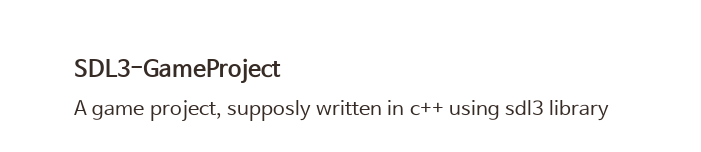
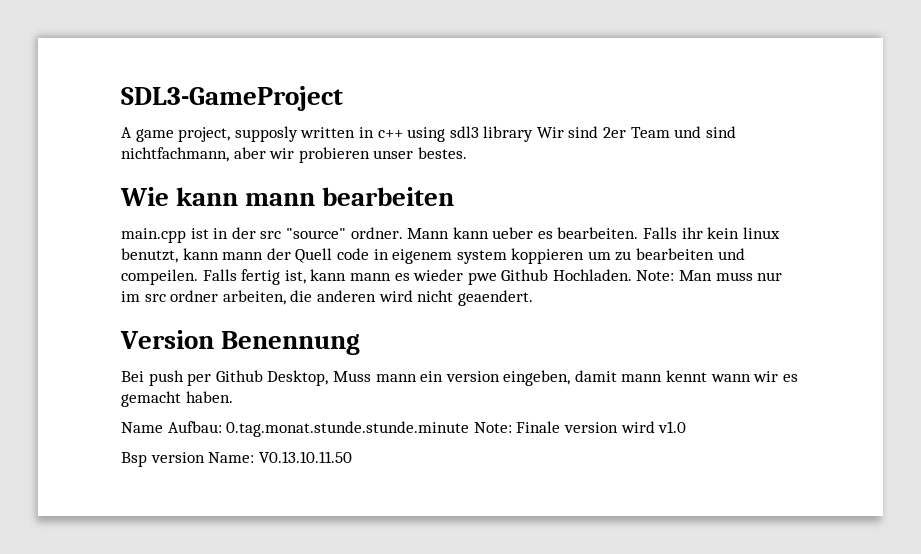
(610, 110) none -> [536,126,736,138] [121,147,467,163] [120,187,455,206] [121,227,780,243] [121,248,745,264] [121,269,783,285] [121,290,533,306] [120,330,361,355] [121,370,798,386] [121,391,233,407] [121,421,687,437] [121,451,352,467] Wir sind 2er Team und sind nichtfachmann, aber wir probieren unser bestes. // Wie kann mann bearbeiten // main.cpp ist in der src "source" ordner. Mann kann ueber es bearbeiten. Falls ihr kein linux benutzt, kann mann der Quell code in eigenem system koppieren um zu bearbeiten und compeilen. Falls fertig ist, kann mann es wieder pwe Github Hochladen. Note: Man muss nur im src ordner arbeiten, die anderen wird nicht geaendert. // Version Benennung // Bei push per Github Desktop, Muss mann ein version eingeben, damit mann kennt wann wir es gemacht haben. // Name Aufbau: 0.tag.monat.stunde.stunde.minute Note: Finale version wird v1.0 // Bsp version Name: V0.13.10.11.50

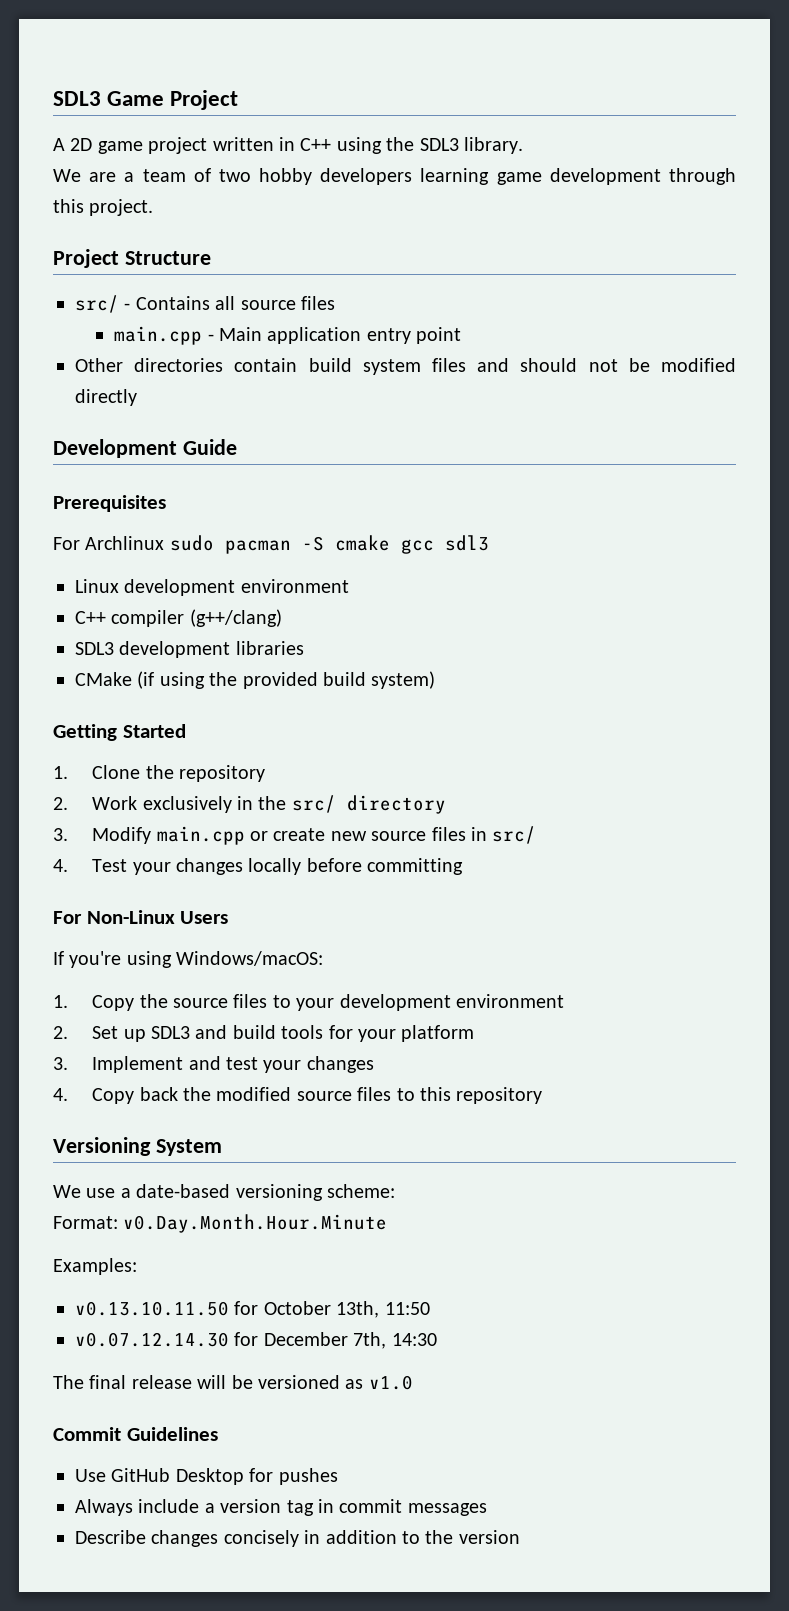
[121,86,343,111] [121,126,736,142] [121,147,467,163] [120,187,455,206] [121,227,780,243] [121,248,745,264] [121,269,783,285] [121,290,533,306] [120,330,361,355] [121,370,798,386] [121,391,233,407] [121,421,687,437] [121,451,352,467] SDL3-GameProject // A game project, supposly written in c++ using sdl3 library Wir sind 2er Team und sind nichtfachmann, aber wir probieren unser bestes. // Wie kann mann bearbeiten // main.cpp ist in der src "source" ordner. Mann kann ueber es bearbeiten. Falls ihr kein linux benutzt, kann mann der Quell code in eigenem system koppieren um zu bearbeiten und compeilen. Falls fertig ist, kann mann es wieder pwe Github Hochladen. Note: Man muss nur im src ordner arbeiten, die anderen wird nicht geaendert. // Version Benennung // Bei push per Github Desktop, Muss mann ein version eingeben, damit mann kennt wann wir es gemacht haben. // Name Aufbau: 0.tag.monat.stunde.stunde.minute Note: Finale version wird v1.0 // Bsp version Name: V0.13.10.11.50 -> [53,90,239,110] [53,137,523,154] [53,168,736,185] [53,199,154,216] [53,249,211,268] [75,295,335,313] [114,326,462,345] [75,358,736,375] [75,389,137,406] [53,439,237,458] [53,495,166,512] [53,535,489,554] [75,579,349,596] [75,609,282,627] [75,641,304,658] [75,671,436,689] [53,724,186,741] [53,765,265,782] [53,795,446,814] [53,826,537,845] [53,858,464,875] [53,910,229,924] [53,951,324,968] [53,994,564,1011] [53,1025,475,1042] [53,1056,374,1073] [53,1087,543,1104] [53,1137,222,1156] [53,1184,395,1201] [53,1214,388,1233] [53,1258,137,1275] [75,1301,430,1318] [75,1332,437,1349] [53,1375,413,1390] [53,1427,218,1441] [75,1468,338,1485] [75,1499,487,1516] [75,1530,520,1547] SDL3 Game Project // A 2D game project written in C++ using the SDL3 library. // We are a team of two hobby developers learning game development through this project. // Project Structure // src/ - Contains all source files // main.cpp - Main application entry point // Other directories contain build system files and should not be modified directly // Development Guide // Prerequisites // For Archlinux sudo pacman -S cmake gcc sdl3 // Linux development environment // C++ compiler (g++/clang) // SDL3 development libraries // CMake (if using the provided build system) // Getting Started // 1. Clone the repository // 2. Work exclusively in the src/ directory // 3. Modify main.cpp or create new source files in src/ // 4. Test your changes locally before committing // For Non-Linux Users // If you're using Windows/macOS: // 1. Copy the source files to your development environment // 2. Set up SDL3 and build tools for your platform // 3. Implement and test your changes // 4. Copy back the modified source files to this repository // Versioning System // We use a date-based versioning scheme: // Format: v0.Day.Month.Hour.Minute // Examples: // v0.13.10.11.50 for October 13th, 11:50 // v0.07.12.14.30 for December 7th, 14:30 // The final release will be versioned as v1.0 // Commit Guidelines // Use GitHub Desktop for pushes // Always include a version tag in commit messages // Describe changes concisely in addition to the version

